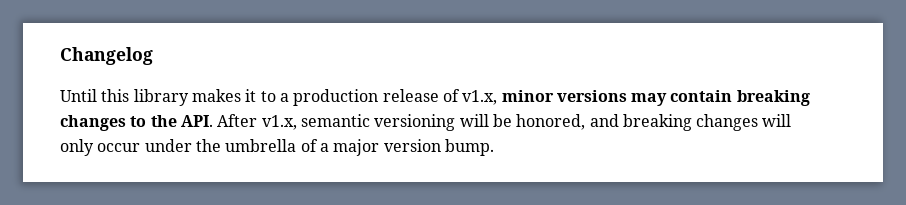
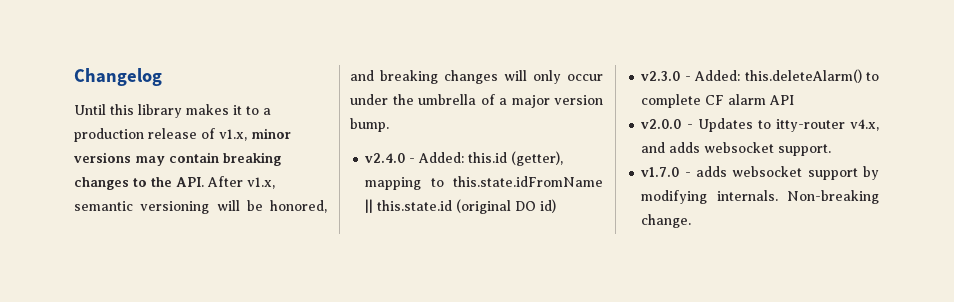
(494, 147) none -> [364,151,564,166] [365,176,603,190] [365,199,557,214] [640,69,879,83] [641,94,795,108] [640,118,879,132] [641,142,832,156] [640,166,879,180] [641,190,879,204] [641,214,692,228] // v2.4.0 - Added: this.id (getter), mapping to this.state.idFromName || this.state.id (original DO id) // v2.3.0 - Added: this.deleteAlarm() to complete CF alarm API // v2.0.0 - Updates to itty-router v4.x, and adds websocket support. // v1.7.0 - adds websocket support by modifying internals. Non-breaking change.

